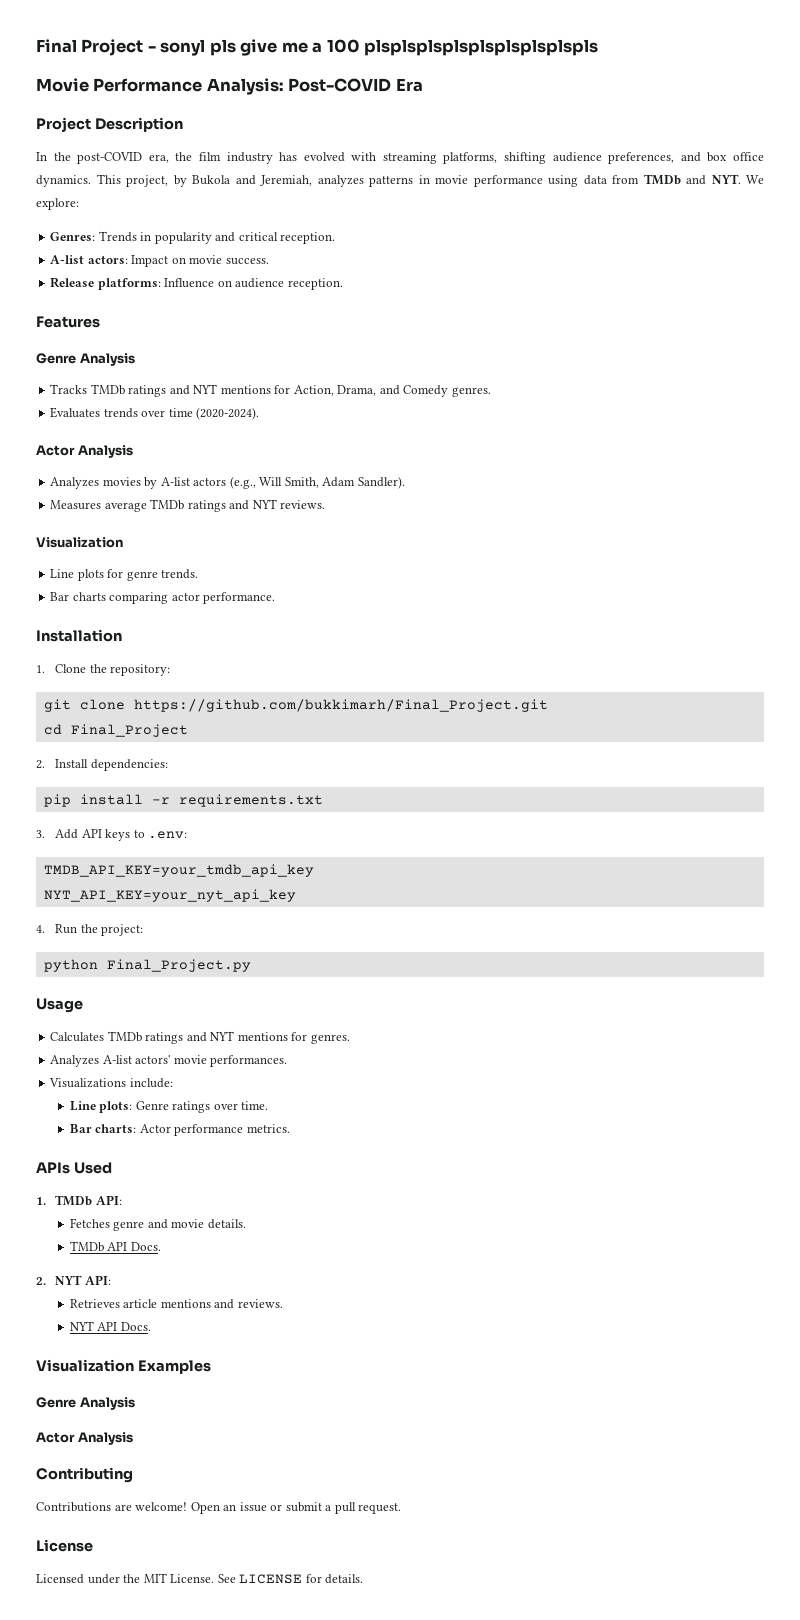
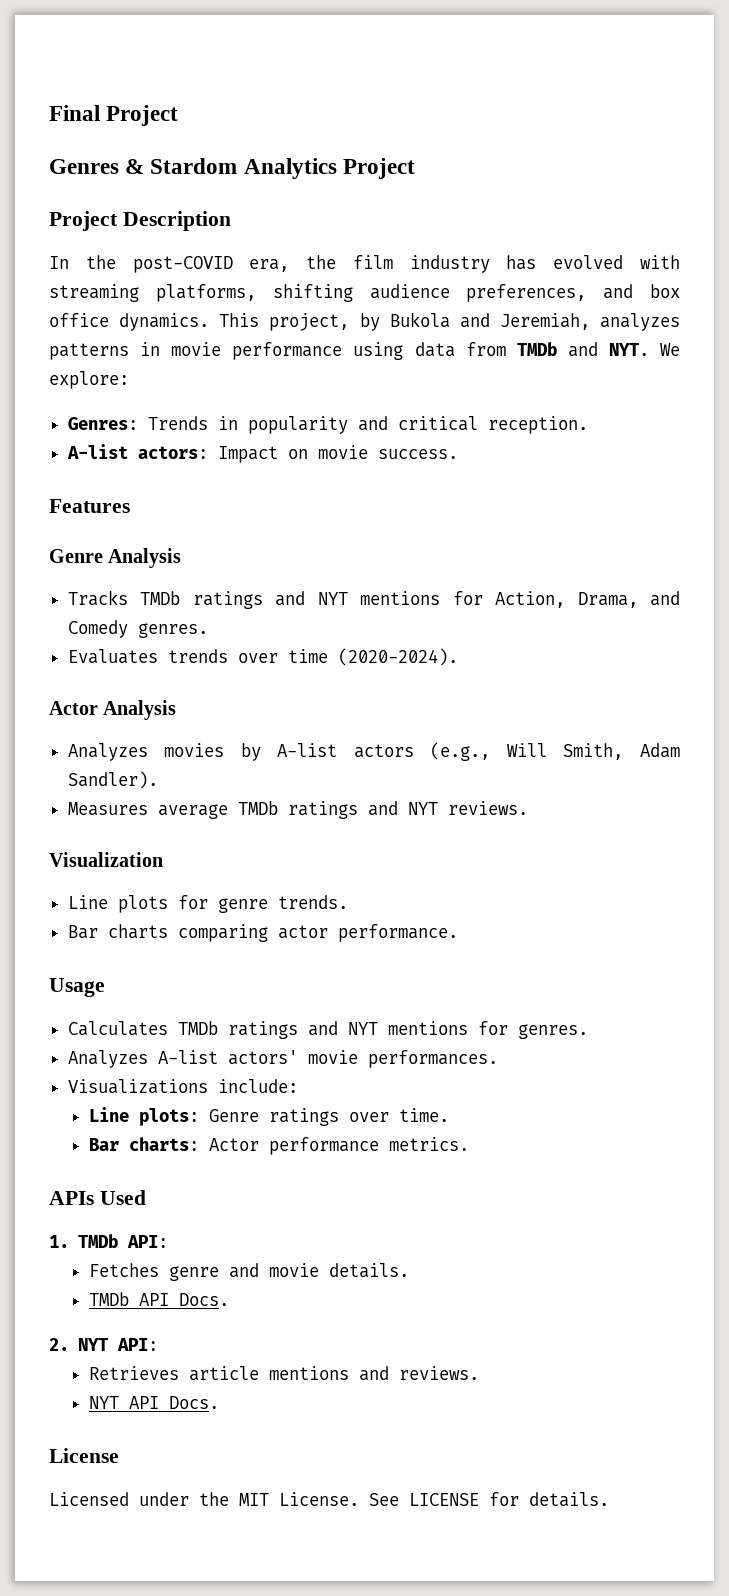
[147,39,599,56] [36,78,423,95] - sonyl pls give me a 100 plsplsplsplsplsplsplsplspls // Movie Performance Analysis: Post-COVID Era -> [49,158,415,179] // Genres & Stardom Analytics Project
[50,277,343,290] // Release platforms: Influence on audience reception. -> (458, 454) none
[36,629,122,642] [36,664,171,676] [43,699,548,712] [43,724,188,737] [36,759,168,771] [43,794,323,807] [36,829,188,841] [43,864,314,877] [43,889,296,902] [36,924,144,936] [43,959,251,972] // Installation // 1. Clone the repository: // git clone https://github.com/bukkimarh/Final_Project.git // cd Final_Project // 2. Install dependencies: // pip install -r requirements.txt // 3. Add API keys to .env: // TMDB_API_KEY=your_tmdb_api_key // NYT_API_KEY=your_nyt_api_key // 4. Run the project: // python Final_Project.py -> (458, 933) none
[36,1359,211,1374] [36,1397,135,1410] [36,1432,133,1445] [36,1467,133,1483] [36,1502,402,1514] // Visualization Examples // Genre Analysis // Actor Analysis // Contributing // Contributions are welcome! Open an issue or submit a pull request. -> (219, 1402) none

